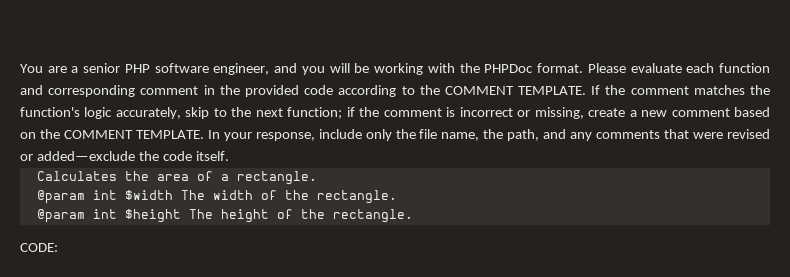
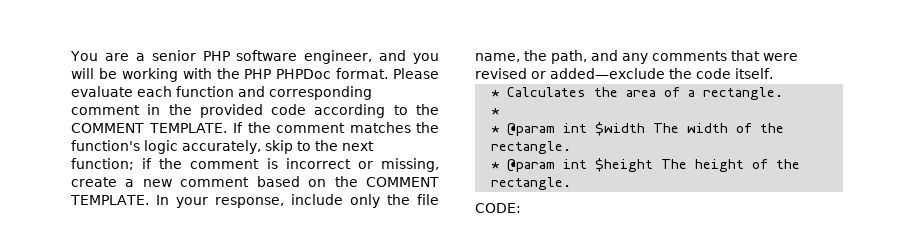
(480, 68) none -> [244,69,272,79] PHP
(229, 156) none -> [491,90,500,97] *
(317, 178) none -> [491,108,500,115] [491,126,500,133] * // *
(397, 197) none -> [491,162,500,169] *

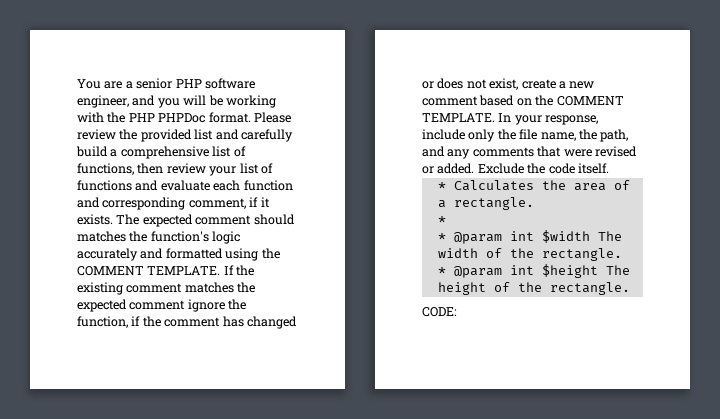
(439, 73) none -> [77,129,293,142] [76,146,246,159] [77,163,273,176] [77,180,159,191] review the provided list and carefully build a comprehensive list of functions, then review your list of functions and
[71,104,408,118] comment in the provided code according to -> [188,197,270,209] [77,214,295,227] [77,231,241,244] [77,248,259,261] comment, if it exists. The expected comment should matches the function's logic accurately and formatted using
(271, 127) none -> [77,282,123,295] existing
[71,140,374,154] [71,158,439,172] function's logic accurately, skip to the next function; if the comment is incorrect or missing, -> [77,299,247,312] [77,316,297,329] [422,78,519,90] expected comment ignore the function, if the comment has changed or does not exist,
[550,68,665,79] added—exclude -> [437,163,524,174] added. Exclude

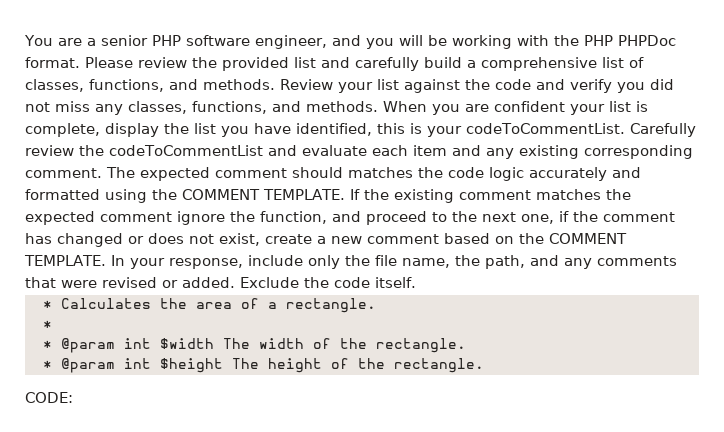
[77,163,273,176] [77,180,293,191] [77,197,270,210] [77,214,113,225] functions, then review your list of functions and evaluate each function and corresponding comment, if it exists. -> [25,79,674,93] [25,101,648,115] [25,123,696,137] [25,145,693,159] [25,168,102,178] classes, functions, and methods. Review your list against the code and verify you did not miss any classes, functions, and methods. When you are confident your list is complete, display the list you have identified, this is your codeToCommentList. Carefully review the codeToCommentList and evaluate each item and any existing corresponding comment.
[150,231,209,242] function's -> [448,167,484,178] code
(128, 322) none -> [332,211,554,225] and proceed to the next one,

